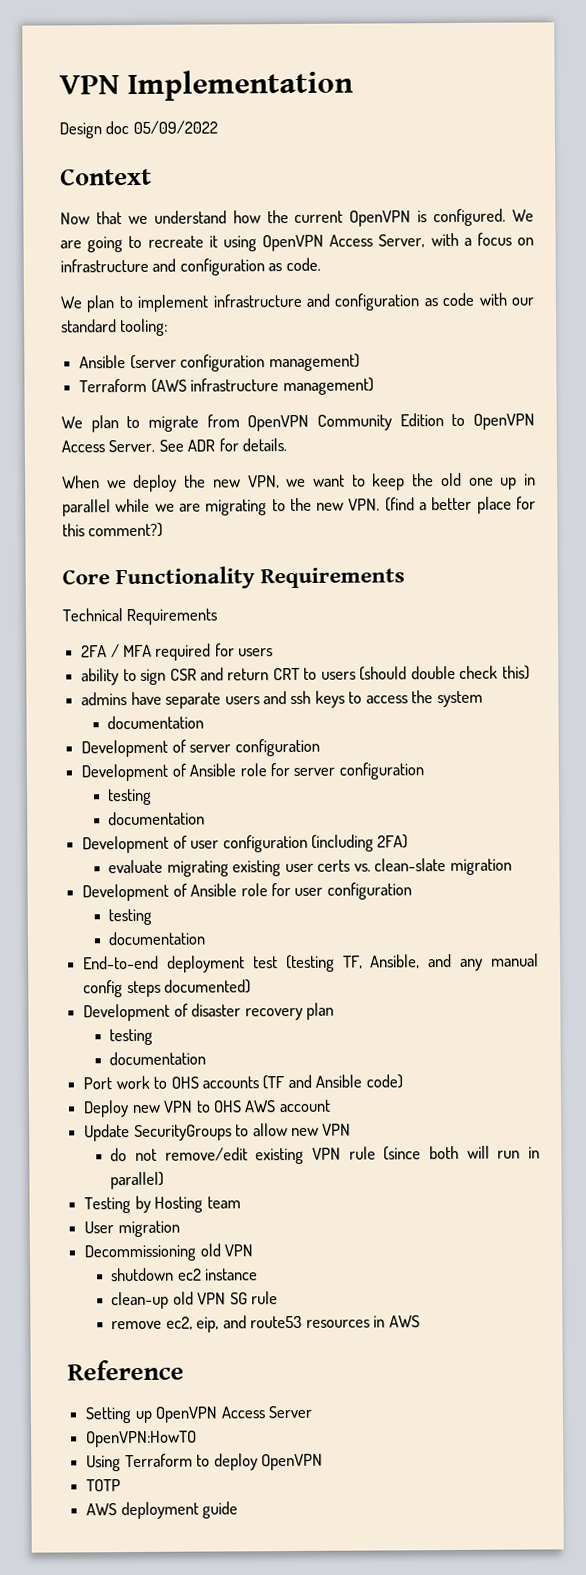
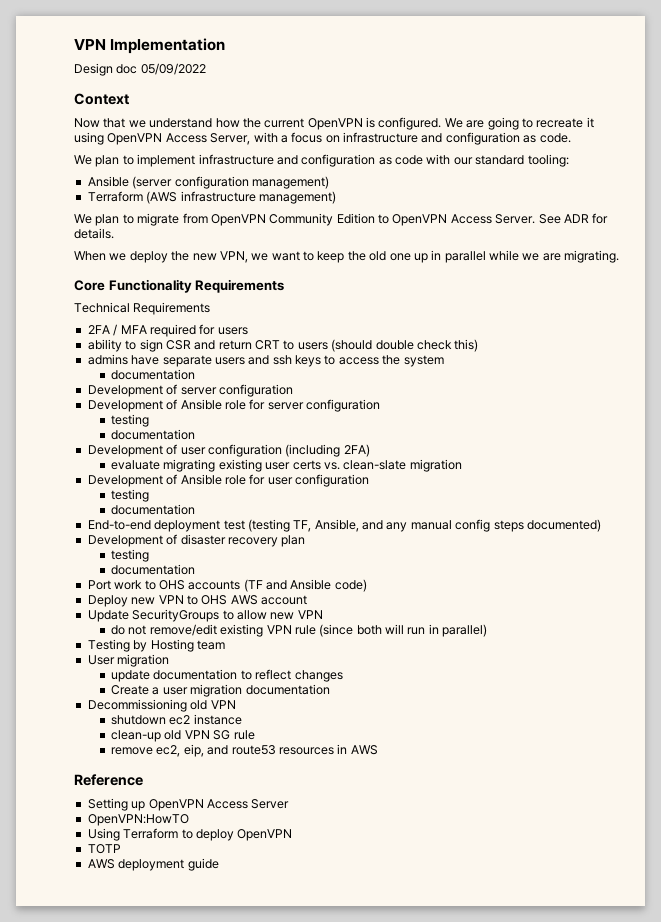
[205,496,537,516] [62,522,164,538] migrating to the new VPN. (find a better place for this comment?) -> [564,250,620,263] migrating.
(180, 1229) none -> [111,669,343,682] [111,684,330,697] // update documentation to reflect changes // Create a user migration documentation

